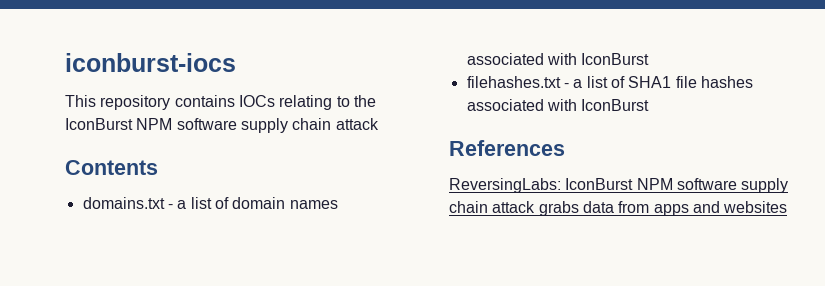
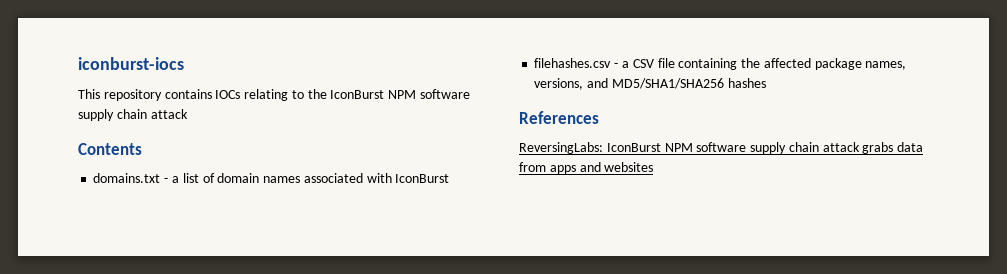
[466,76,753,88] [466,99,650,111] filehashes.txt - a list of SHA1 file hashes associated with IconBurst -> [534,58,907,70] [534,78,766,90] filehashes.csv - a CSV file containing the affected package names, versions, and MD5/SHA1/SHA256 hashes

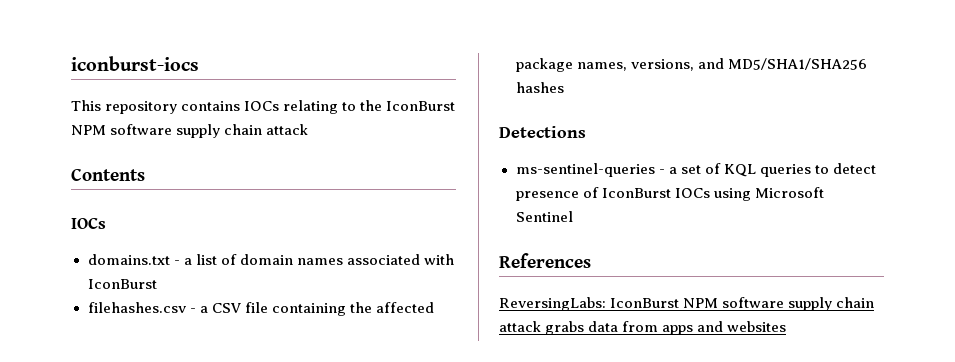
(142, 149) none -> [71,218,106,229] // IOCs
(766, 83) none -> [499,126,586,138] [515,163,876,177] [515,187,824,201] [515,211,573,222] // Detections // ms-sentinel-queries - a set of KQL queries to detect presence of IconBurst IOCs using Microsoft Sentinel

